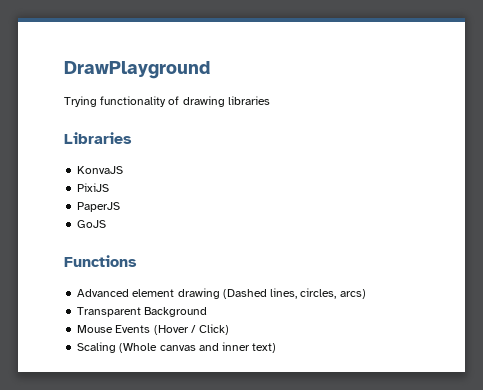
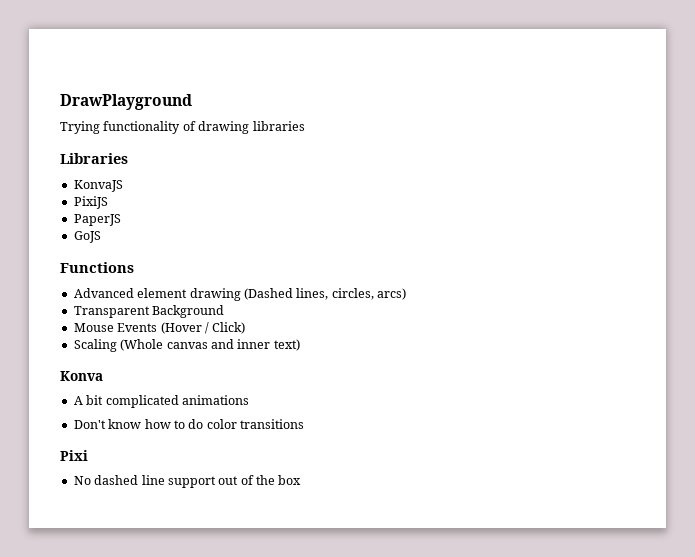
(277, 348) none -> [60,371,103,381] [73,395,249,408] [73,419,304,429] [60,450,88,461] [73,475,302,488] // Konva // A bit complicated animations // Don't know how to do color transitions // Pixi // No dashed line support out of the box

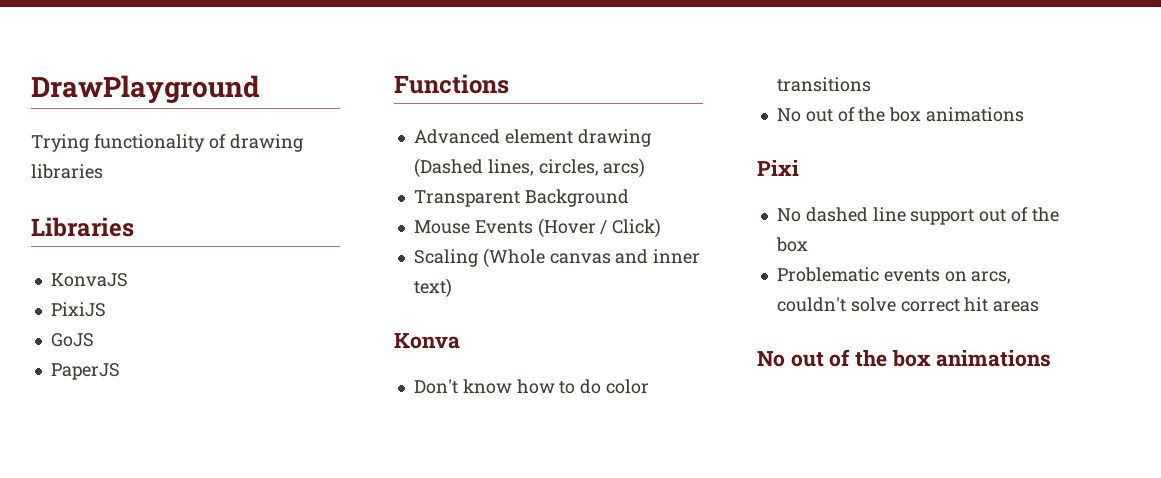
(108, 202) none -> [50,333,94,347] // GoJS
[73,231,101,243] // GoJS -> (120, 371) none
[73,395,249,408] // A bit complicated animations -> (460, 341) none
(304, 424) none -> [776,107,1025,122] // No out of the box animations
(302, 480) none -> [776,267,1012,284] [776,297,1040,312] [757,349,1052,367] // Problematic events on arcs, couldn't solve correct hit areas // No out of the box animations

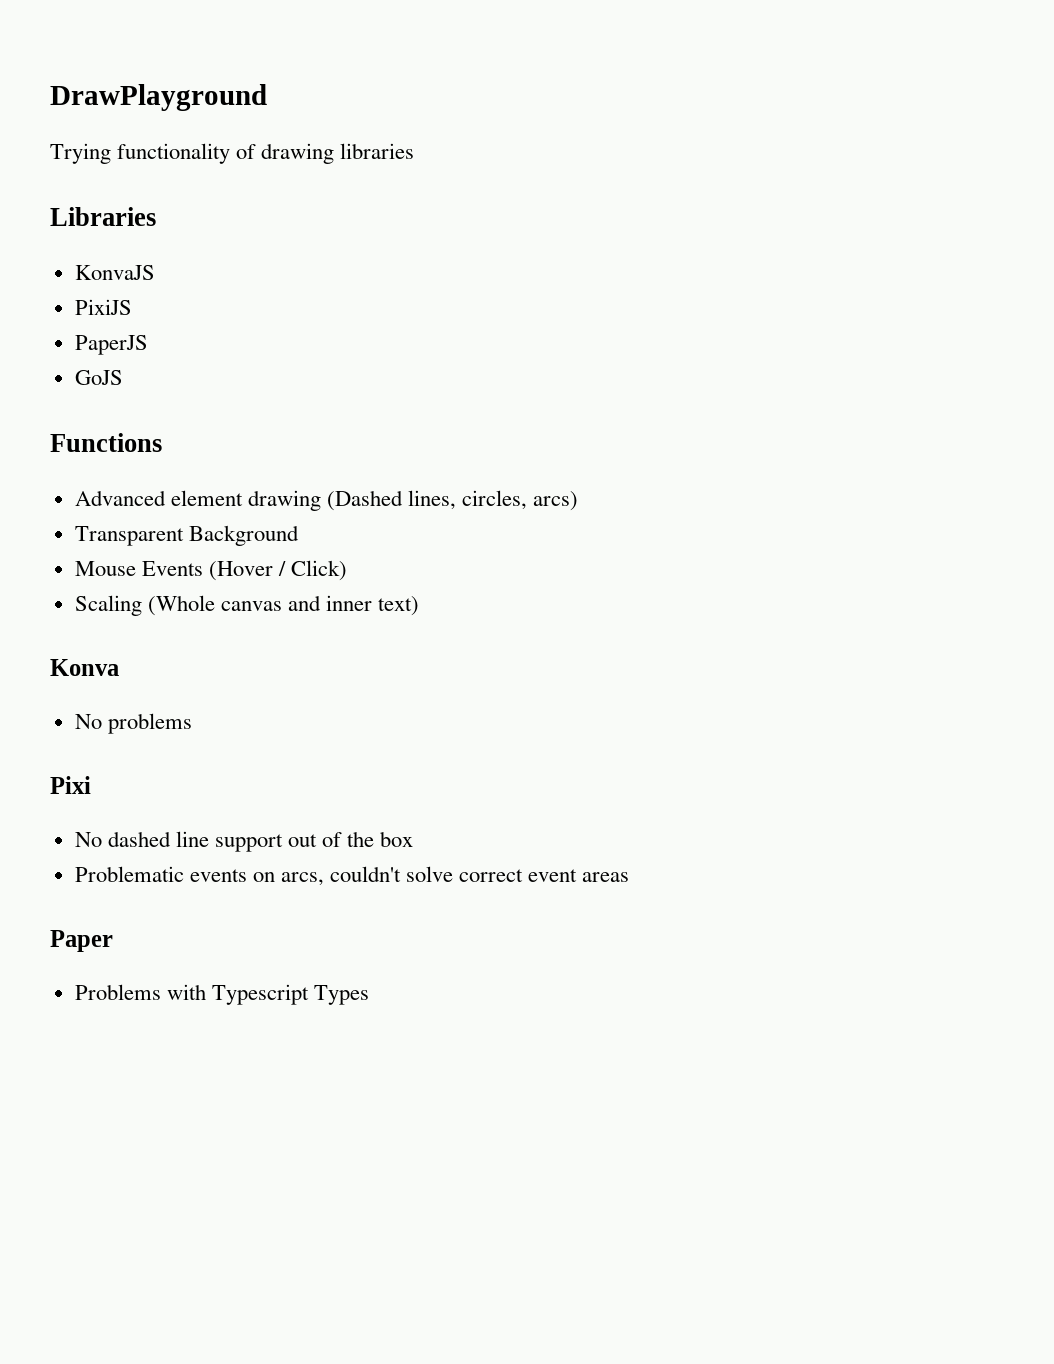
(106, 309) none -> [74,335,148,355] // PaperJS
[50,363,120,380] // PaperJS -> (123, 377) none
[413,379,650,394] [776,77,871,92] [776,107,1025,122] Don't know how to do color transitions // No out of the box animations -> [74,713,192,734] No problems
[964,297,989,312] hit -> [528,869,578,882] event
[757,349,1052,367] No out of the box animations -> [50,930,113,952] [74,984,369,1005] Paper // Problems with Typescript Types

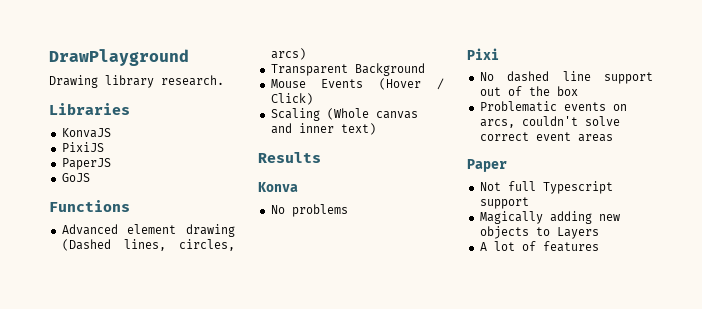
[50,143,415,164] Trying functionality of drawing libraries -> [49,75,224,88] Drawing library research.
(420, 606) none -> [258,152,321,163] // Results
[74,984,369,1005] Problems with Typescript Types -> [479,181,613,194] [479,197,529,209] [479,211,620,224] [479,226,599,239] [479,241,599,252] Not full Typescript support // Magically adding new objects to Layers // A lot of features

